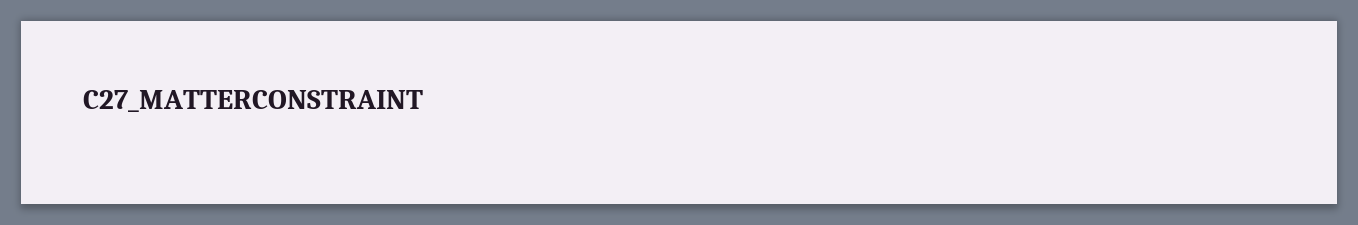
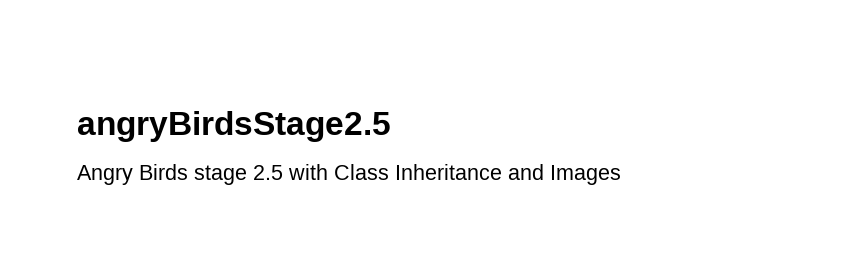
[83,90,423,112] C27_MATTERCONSTRAINT -> [77,111,391,142] [77,164,621,185] angryBirdsStage2.5 // Angry Birds stage 2.5 with Class Inheritance and Images

